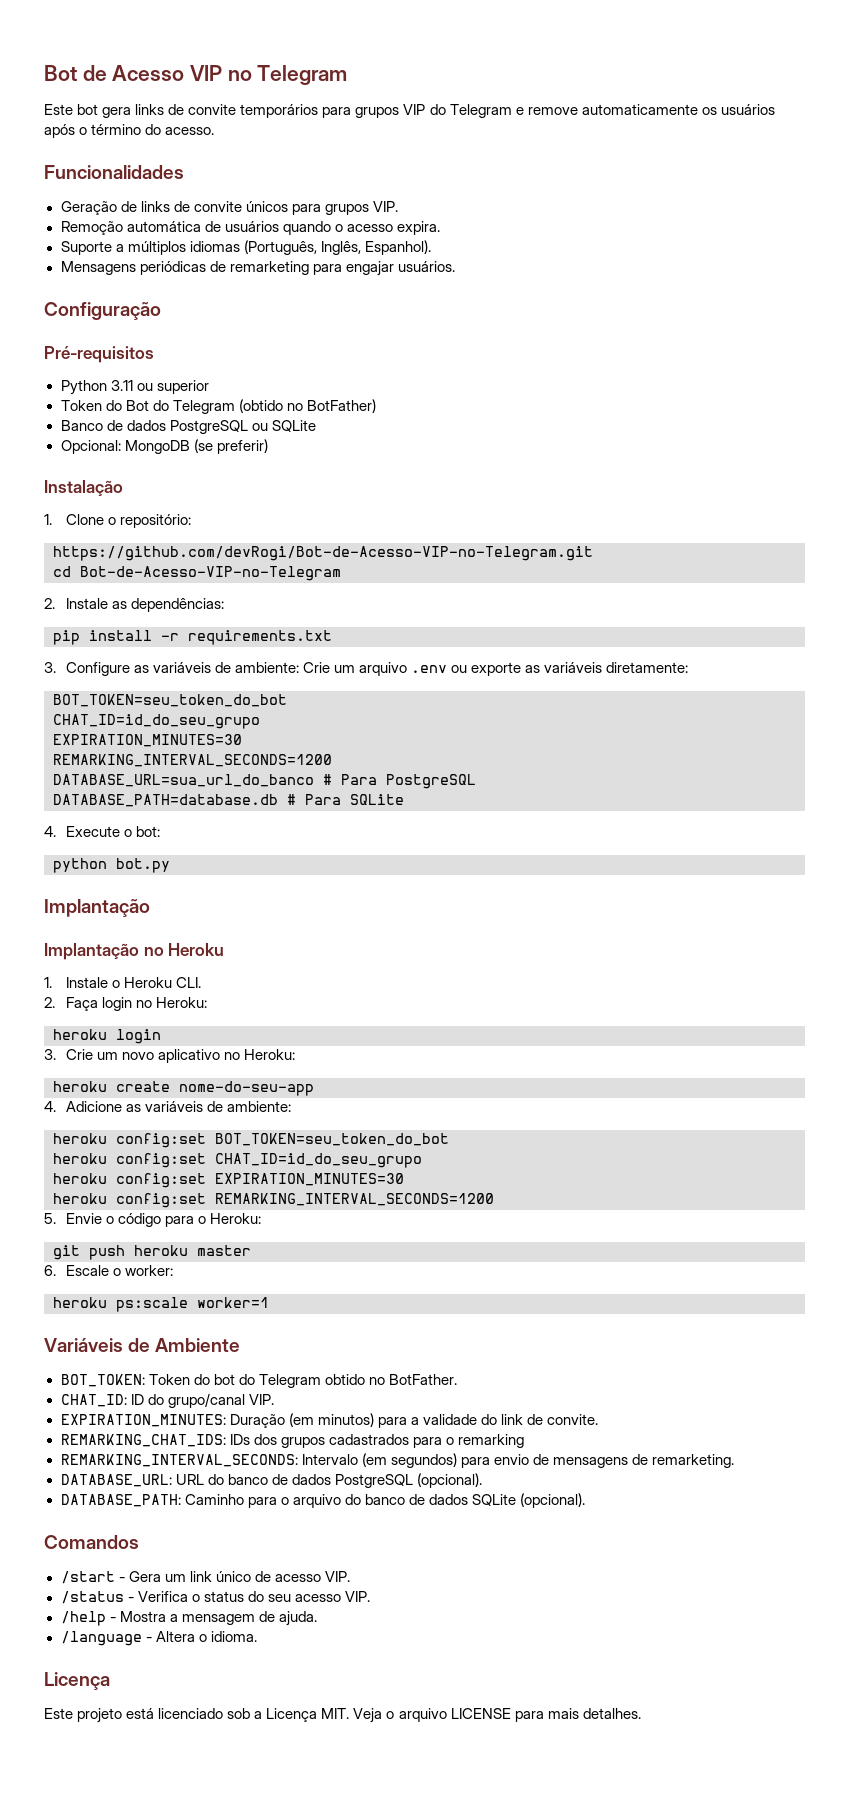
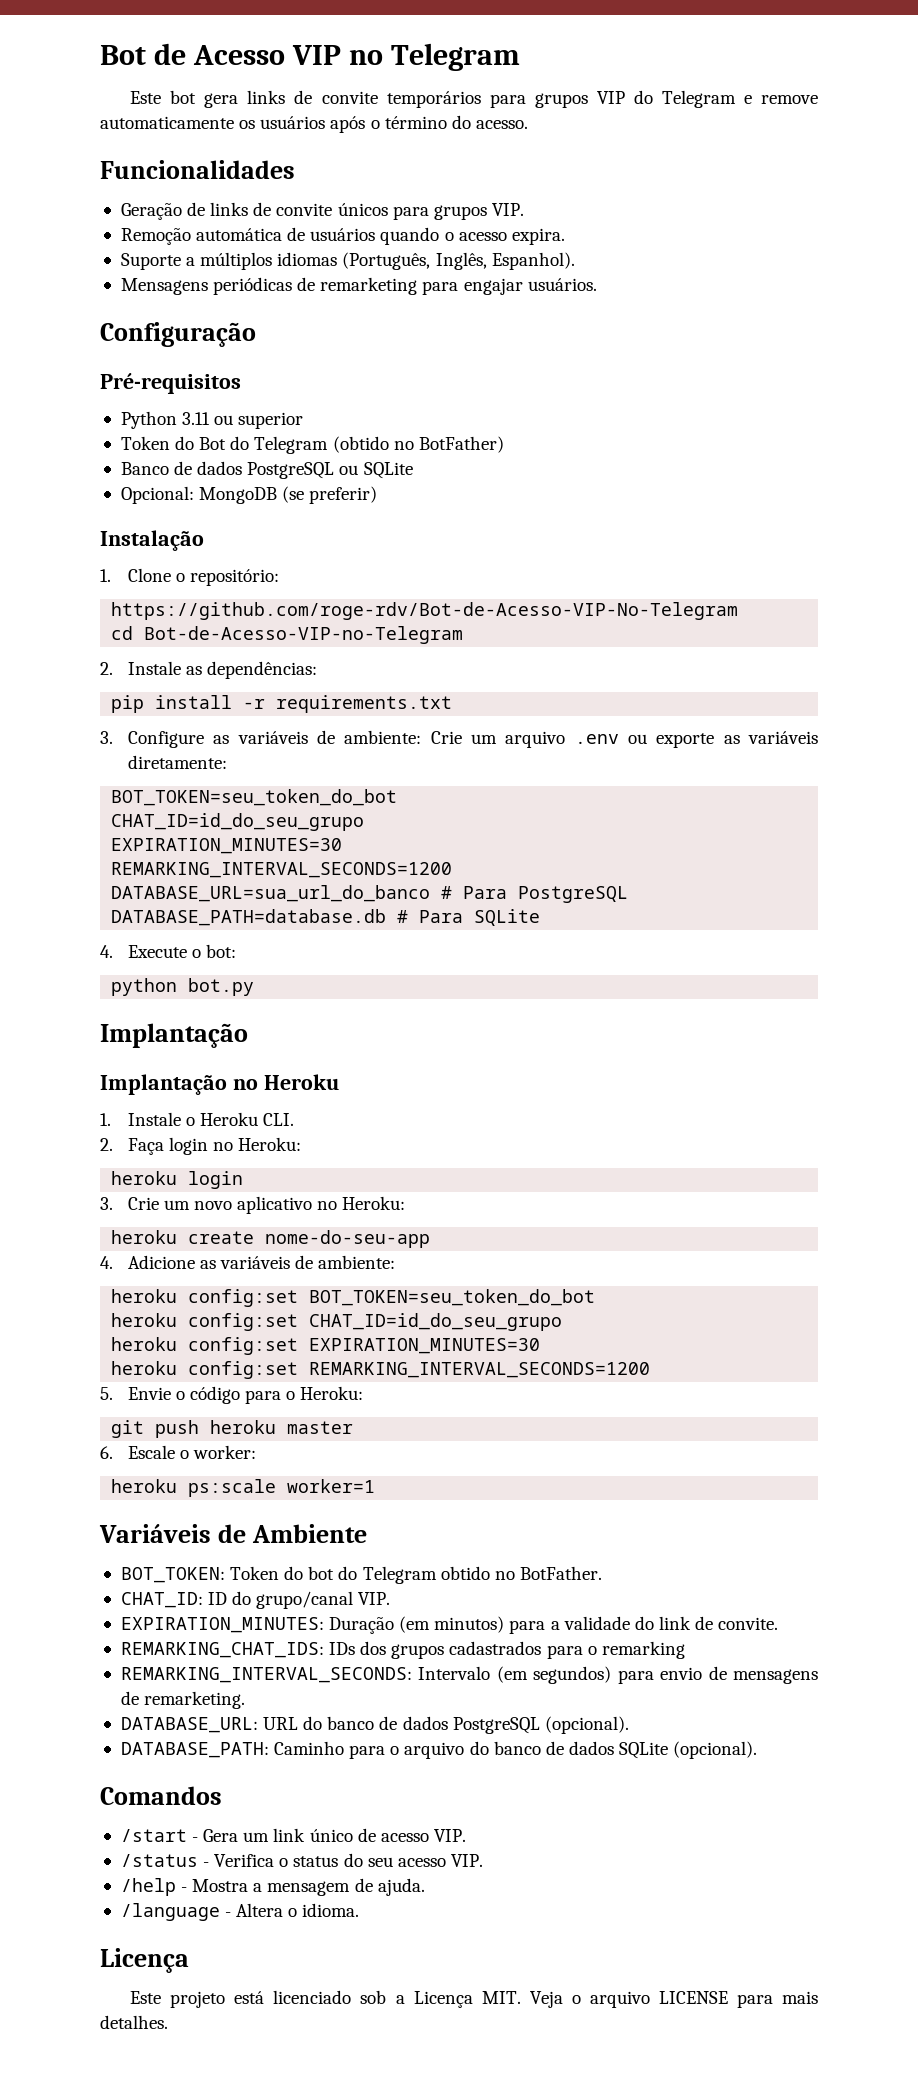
[53,546,593,561] https://github.com/devRogi/Bot-de-Acesso-VIP-no-Telegram.git -> [111,602,739,620] https://github.com/roge-rdv/Bot-de-Acesso-VIP-No-Telegram

